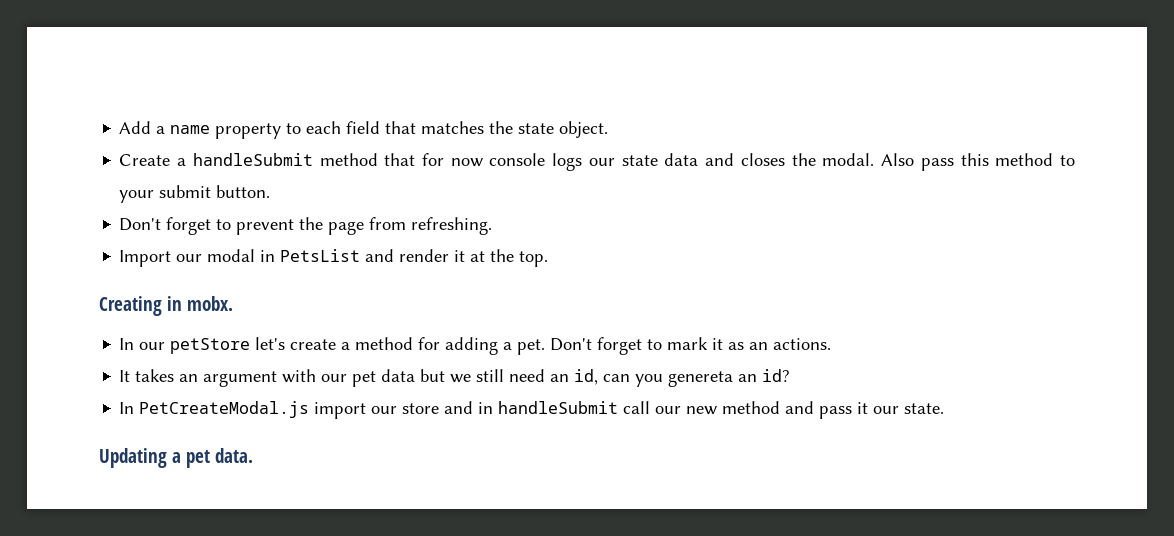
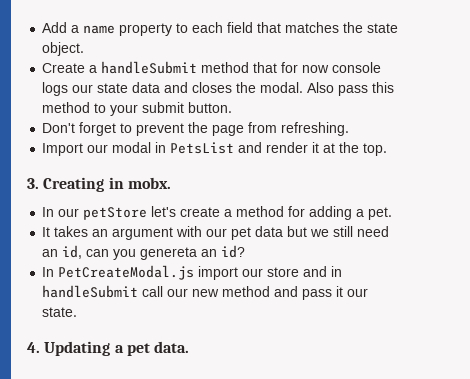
(549, 259) none -> [27,178,39,189] 3.
[550,337,832,355] Don't forget to mark it as an actions. -> (393, 213) none
(945, 408) none -> [27,342,40,353] 4.

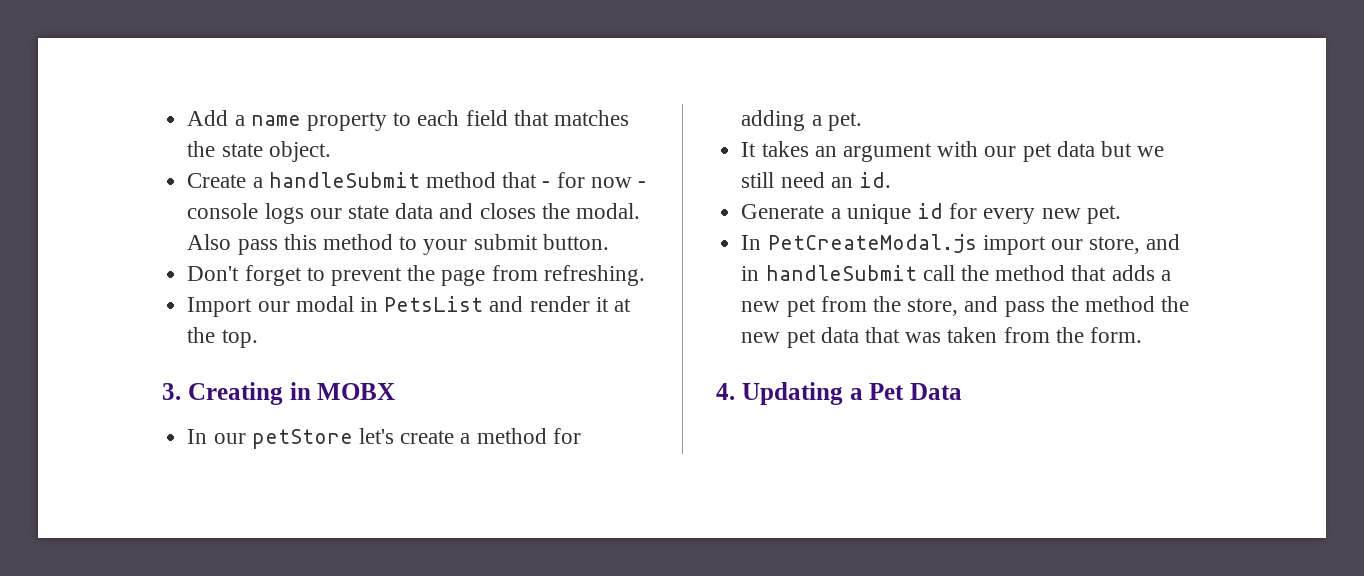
(278, 67) none -> [542,181,551,188] -
(330, 69) none -> [637,181,646,188] -
[127,177,171,189] mobx. -> [317,383,396,400] MOBX
[62,245,246,260] id, can you genereta an id? -> [858,172,891,188] [741,203,1121,224] id. // Generate a unique id for every new pet.
[267,267,300,277] store -> [1089,236,1141,254] store,
[167,286,369,300] [42,307,78,317] our new method and pass it our state. -> [960,265,1171,281] [741,296,1190,317] [741,327,1142,348] the method that adds a new pet from the store, and pass the method the new pet data that was taken from the form.
[126,341,190,356] pet data. -> [869,383,962,400] Pet Data

